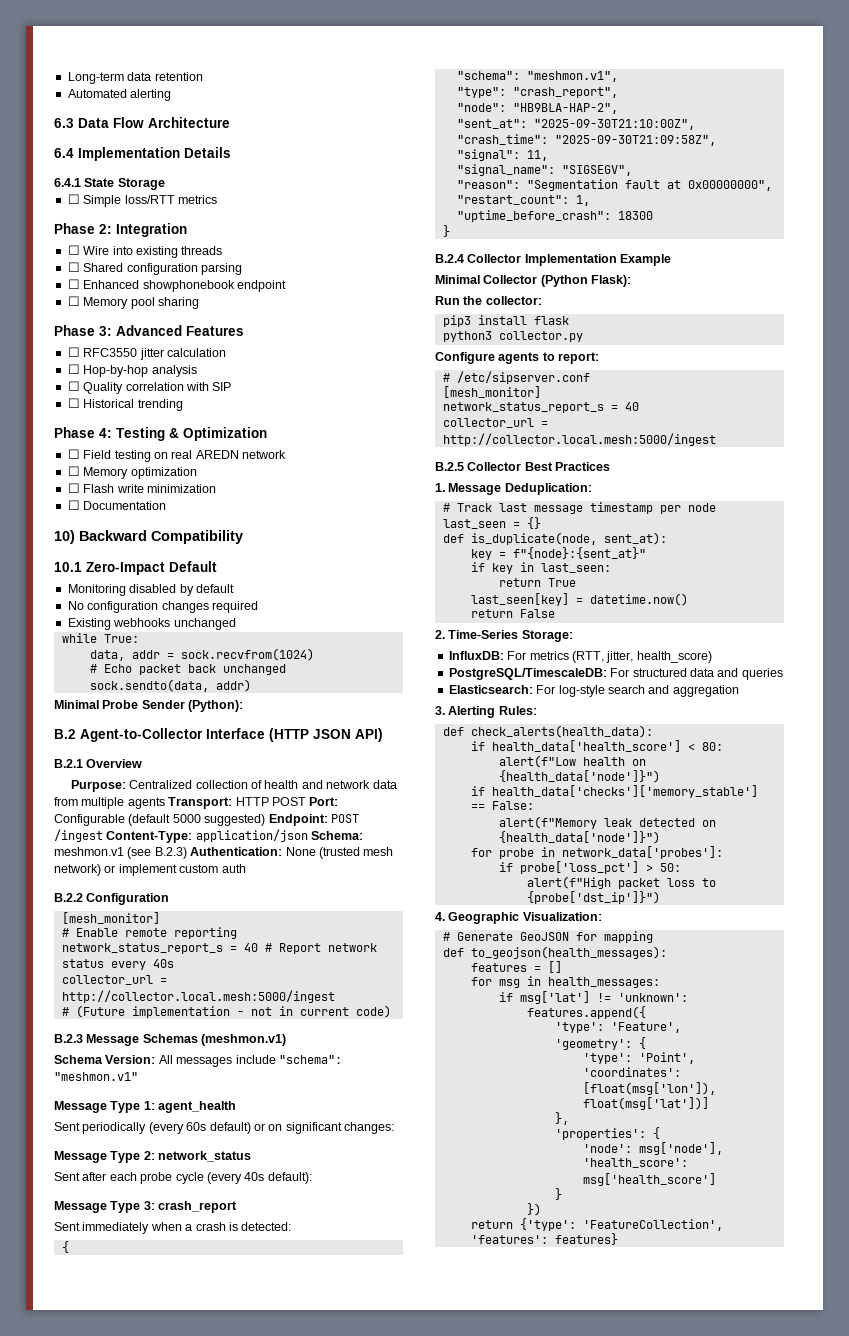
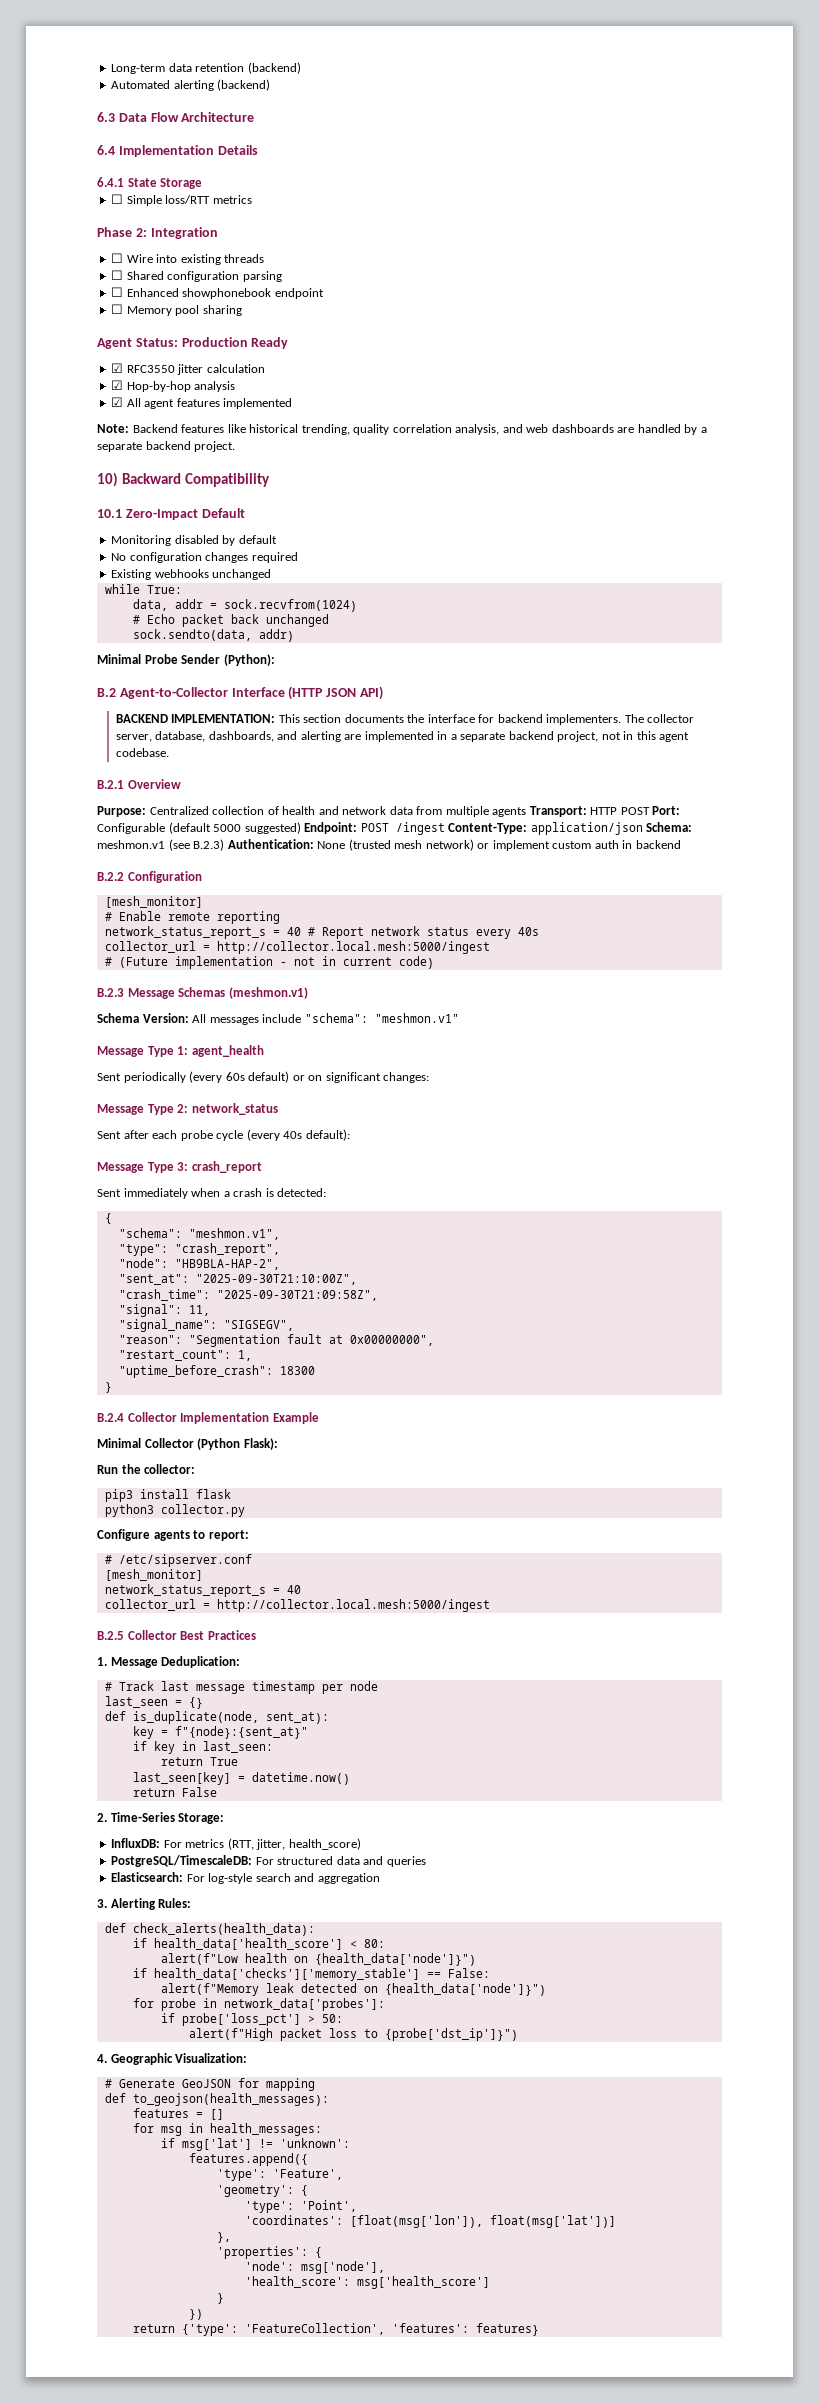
(203, 76) none -> [247,62,301,74] (backend)
(172, 95) none -> [217,79,271,91] (backend)
[54,325,244,336] [67,347,80,357] Phase 3: Advanced Features // ☐ -> [97,337,289,349] [111,363,124,373] Agent Status: Production Ready // ☑
[67,364,80,374] ☐ -> [111,380,124,390] ☑
[67,381,232,394] [67,398,183,411] [54,427,267,441] [67,449,286,462] [67,466,197,479] [67,483,216,493] [67,500,167,510] ☐ Quality correlation with SIP // ☐ Historical trending // Phase 4: Testing & Optimization // ☐ Field testing on real AREDN network // ☐ Memory optimization // ☐ Flash write minimization // ☐ Documentation -> [111,397,293,409] [97,424,707,435] [97,441,236,452] ☑ All agent features implemented // Note: Backend features like historical trending, quality correlation analysis, and web dashboards are handled by a separate backend project.
(383, 735) none -> [115,714,695,725] [115,731,690,742] [115,748,169,757] // BACKEND IMPLEMENTATION: This section documents the interface for backend implementers. The collector server, database, dashboards, and alerting are implemented in a separate backend project, not in this agent codebase.
(246, 868) none -> [622,840,681,849] in backend

